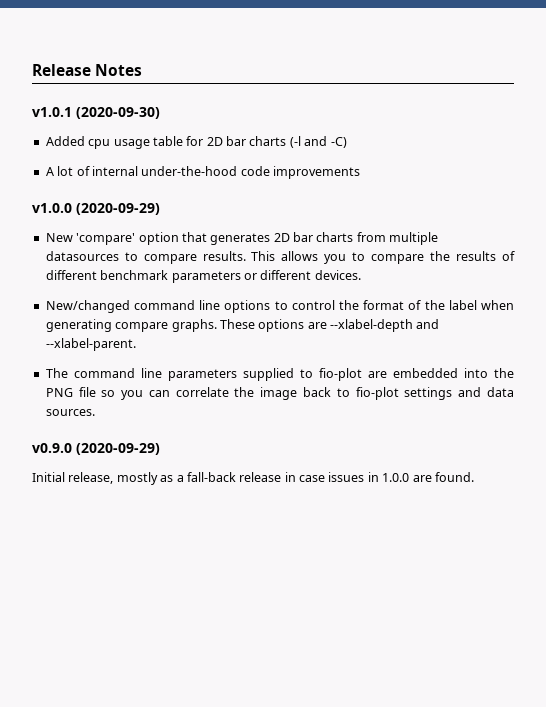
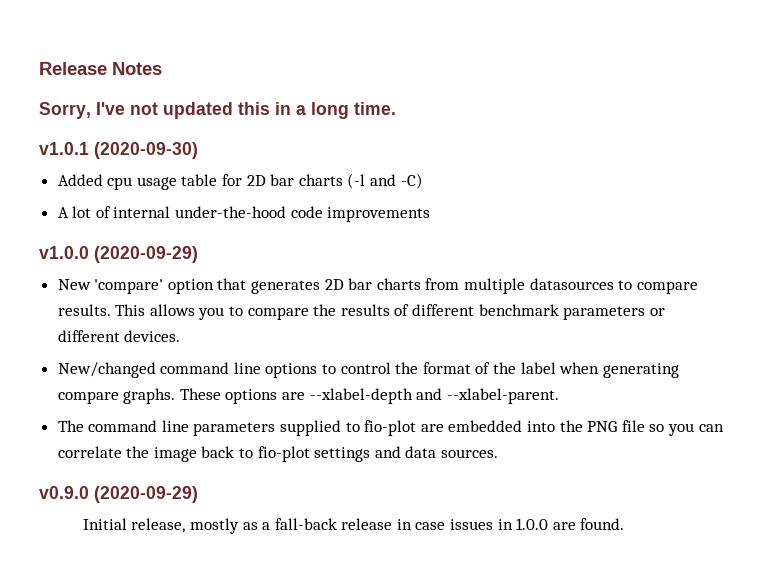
(143, 70) none -> [39,102,396,119] // Sorry, I've not updated this in a long time.

